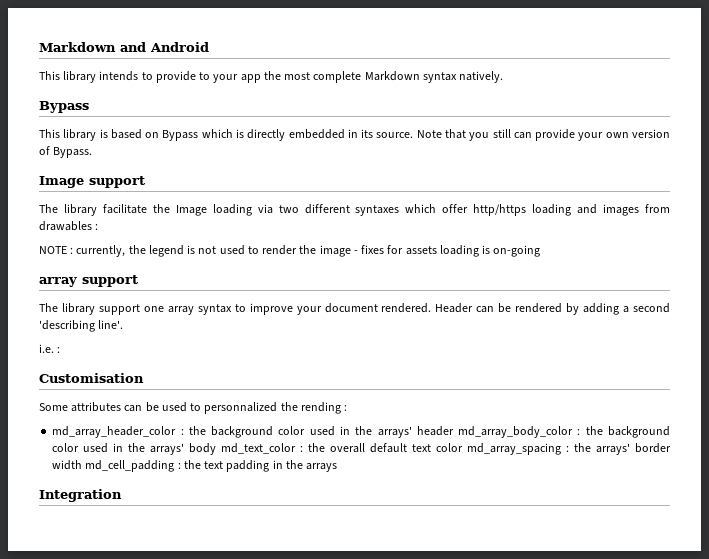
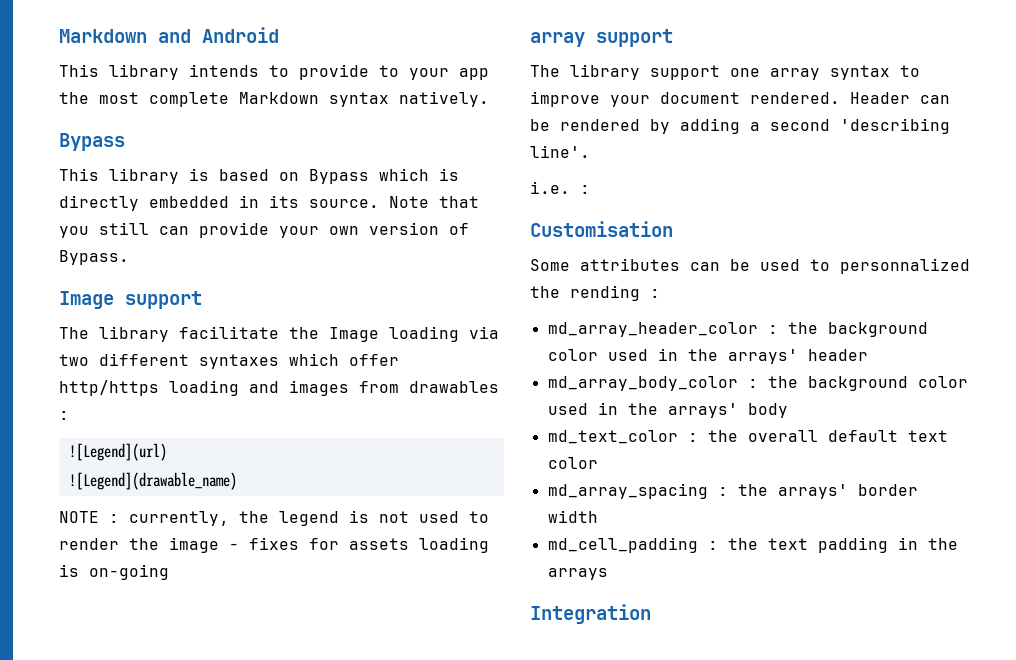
(99, 227) none -> [68,443,167,461] [68,472,237,490] // ![Legend](url) // ![Legend](drawable_name)
(454, 431) none -> (868, 355) //
(217, 449) none -> (788, 410) //
(464, 447) none -> (598, 463) //
(83, 465) none -> (598, 516) //

